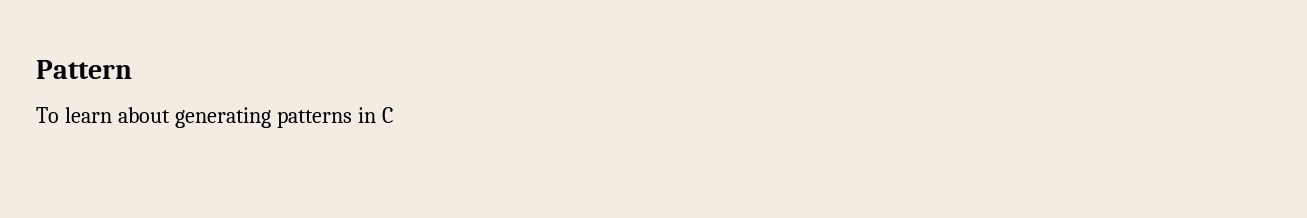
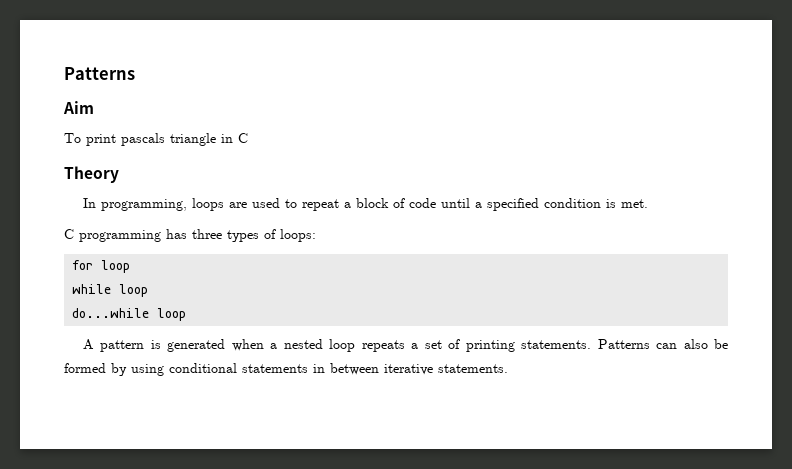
[36,60,132,79] Pattern -> [64,67,135,80] [63,101,94,114] Patterns // Aim
[64,107,393,128] learn about generating patterns in C -> [86,133,248,146] [64,166,119,183] [82,198,648,211] [64,229,316,242] [72,260,131,273] [72,284,149,297] [72,308,187,321] [82,339,729,352] [64,363,508,376] print pascals triangle in C // Theory // In programming, loops are used to repeat a block of code until a specified condition is met. // C programming has three types of loops: // for loop // while loop // do...while loop // A pattern is generated when a nested loop repeats a set of printing statements. Patterns can also be formed by using conditional statements in between iterative statements.

